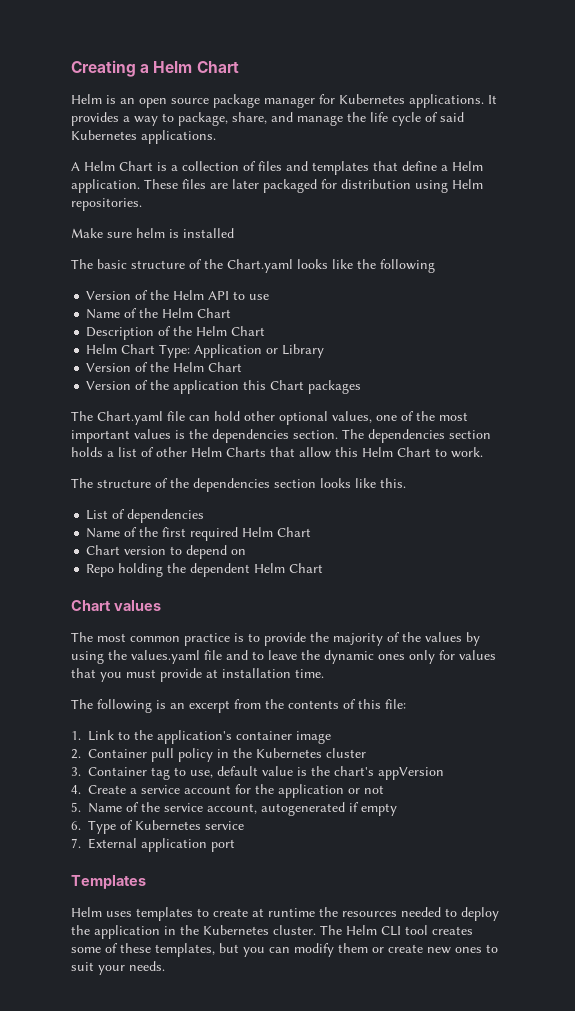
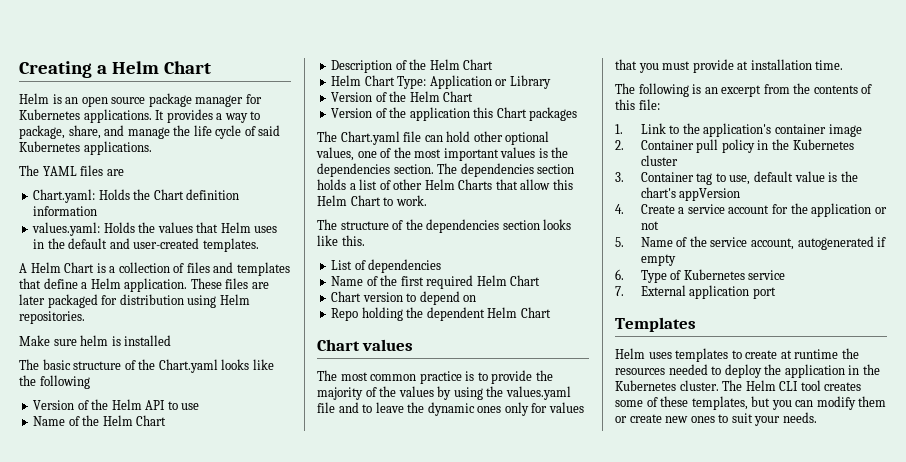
(216, 137) none -> [19,165,124,176] [33,189,240,203] [33,206,98,216] [32,222,278,236] [33,238,259,252] // The YAML files are // Chart.yaml: Holds the Chart definition information // values.yaml: Holds the values that Helm uses in the default and user-created templates.

